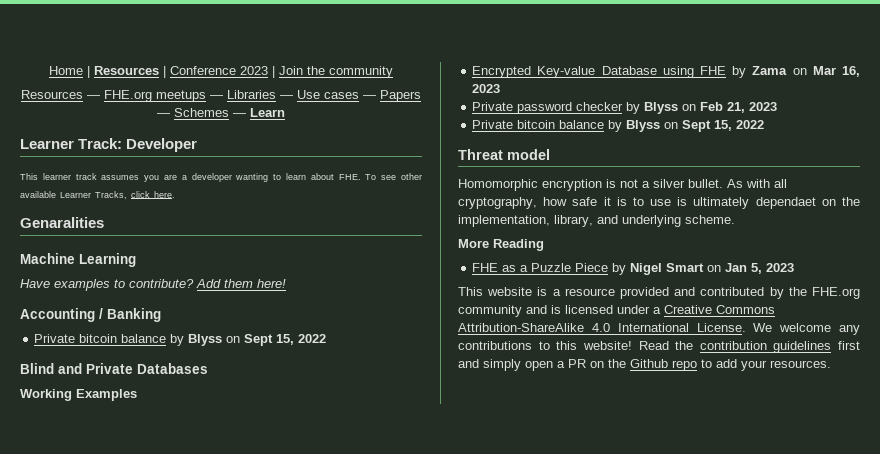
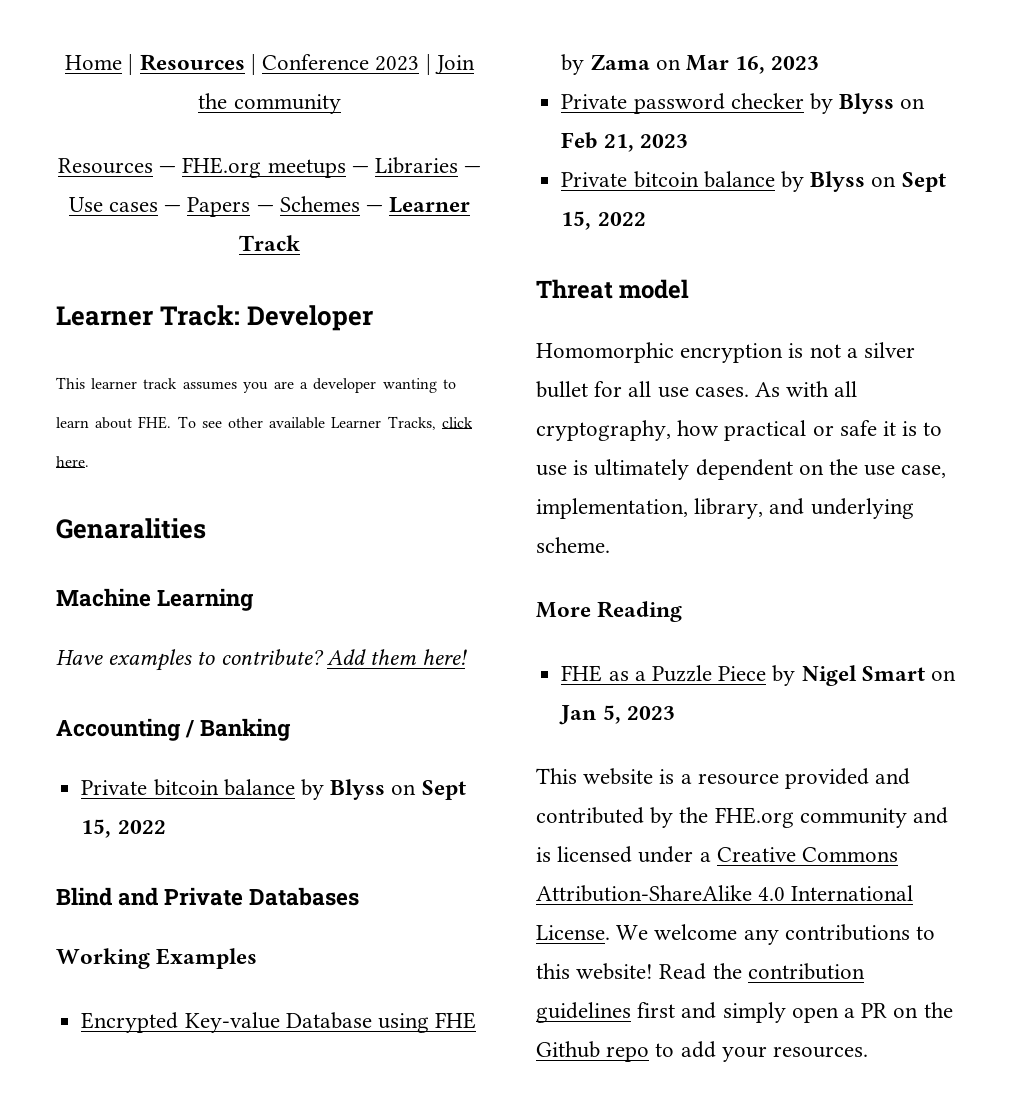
[250,108,285,117] Learn -> [389,197,471,213] [239,235,300,251] Learner Track
[688,179,723,188] bullet. -> [536,381,749,398] bullet for all use cases.
(568, 201) none -> [724,420,834,441] practical or
[755,197,860,209] dependaet on the -> [695,459,947,480] dependent on the use case,

